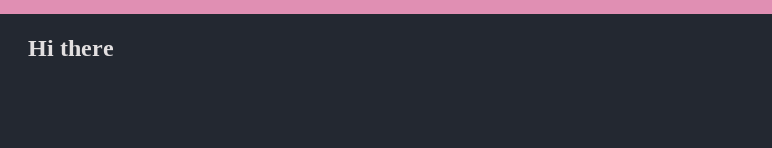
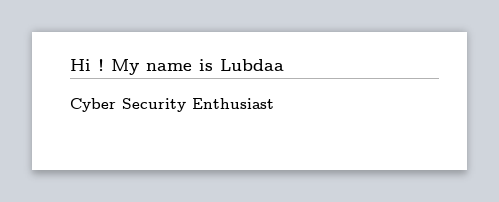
[60,40,115,56] there -> [98,59,284,75] [70,98,274,112] ! My name is Lubdaa // Cyber Security Enthusiast

